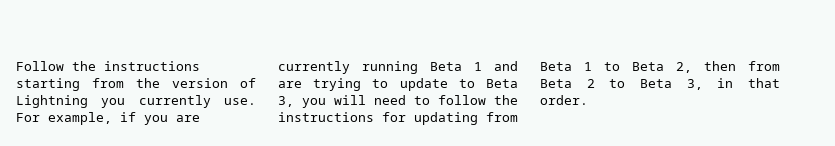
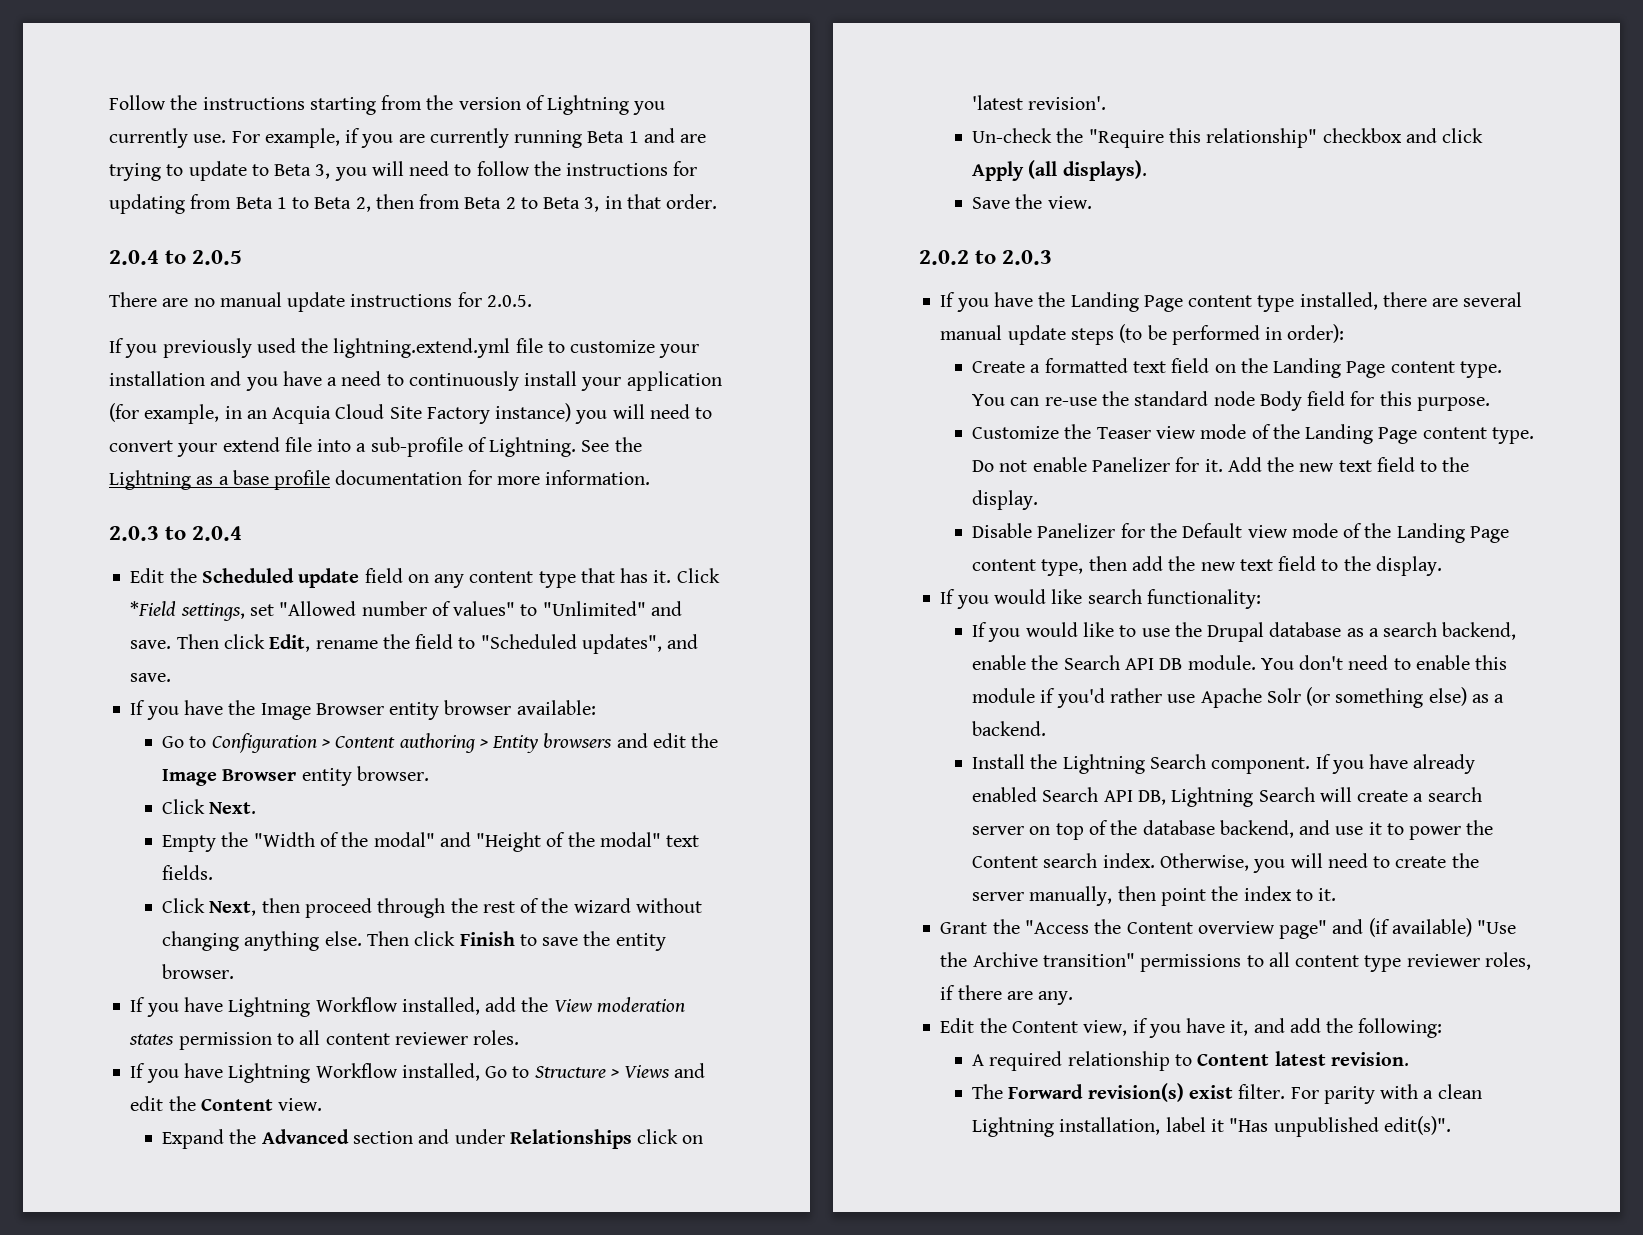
(588, 100) none -> [109,250,243,265] [109,292,532,312] [109,338,700,358] [109,371,722,391] [109,403,713,424] [109,437,642,457] [109,470,651,490] [109,526,243,541] [130,568,720,588] [130,601,682,621] [130,634,699,654] [130,673,172,682] [130,700,596,720] [162,733,719,753] [162,766,430,786] [162,799,257,814] [162,832,700,852] [162,865,214,880] [162,898,702,918] [162,931,666,951] [162,964,235,979] [130,997,685,1017] [129,1030,520,1050] [130,1063,706,1083] [130,1096,323,1111] [162,1129,704,1149] [972,95,1107,110] [972,128,1484,148] [972,160,1147,181] [972,194,1092,209] [919,250,1053,265] [940,292,1523,312] [940,324,1345,345] [972,358,1502,378] [972,391,1490,411] [972,424,1534,444] [972,457,1470,472] [972,490,1039,510] [972,523,1509,543] [972,556,1442,576] [940,589,1261,609] [972,622,1517,642] [972,655,1508,670] [972,687,1505,708] [972,721,1047,736] [972,754,1476,774] [972,787,1482,807] [972,820,1494,840] [972,853,1479,873] [972,886,1337,906] [940,918,1517,939] [940,952,1531,972] [940,985,1074,1005] [940,1018,1443,1038] [972,1051,1409,1071] [972,1083,1482,1104] [972,1116,1451,1137] // 2.0.4 to 2.0.5 // There are no manual update instructions for 2.0.5. // If you previously used the lightning.extend.yml file to customize your installation and you have a need to continuously install your application (for example, in an Acquia Cloud Site Factory instance) you will need to convert your extend file into a sub-profile of Lightning. See the Lightning as a base profile documentation for more information. // 2.0.3 to 2.0.4 // Edit the Scheduled update field on any content type that has it. Click *Field settings, set "Allowed number of values" to "Unlimited" and save. Then click Edit, rename the field to "Scheduled updates", and save. // If you have the Image Browser entity browser available: // Go to Configuration > Content authoring > Entity browsers and edit the Image Browser entity browser. // Click Next. // Empty the "Width of the modal" and "Height of the modal" text fields. // Click Next, then proceed through the rest of the wizard without changing anything else. Then click Finish to save the entity browser. // If you have Lightning Workflow installed, add the View moderation states permission to all content reviewer roles. // If you have Lightning Workflow installed, Go to Structure > Views and edit the Content view. // Expand the Advanced section and under Relationships click on 'latest revision'. // Un-check the "Require this relationship" checkbox and click Apply (all displays). // Save the view. // 2.0.2 to 2.0.3 // If you have the Landing Page content type installed, there are several manual update steps (to be performed in order): // Create a formatted text field on the Landing Page content type. You can re-use the standard node Body field for this purpose. // Customize the Teaser view mode of the Landing Page content type. Do not enable Panelizer for it. Add the new text field to the display. // Disable Panelizer for the Default view mode of the Landing Page content type, then add the new text field to the display. // If you would like search functionality: // If you would like to use the Drupal database as a search backend, enable the Search API DB module. You don't need to enable this module if you'd rather use Apache Solr (or something else) as a backend. // Install the Lightning Search component. If you have already enabled Search API DB, Lightning Search will create a search server on top of the database backend, and use it to power the Content search index. Otherwise, you will need to create the server manually, then point the index to it. // Grant the "Access the Content overview page" and (if available) "Use the Archive transition" permissions to all content type reviewer roles, if there are any. // Edit the Content view, if you have it, and add the following: // A required relationship to Content latest revision. // The Forward revision(s) exist filter. For parity with a clean Lightning installation, label it "Has unpublished edit(s)".

